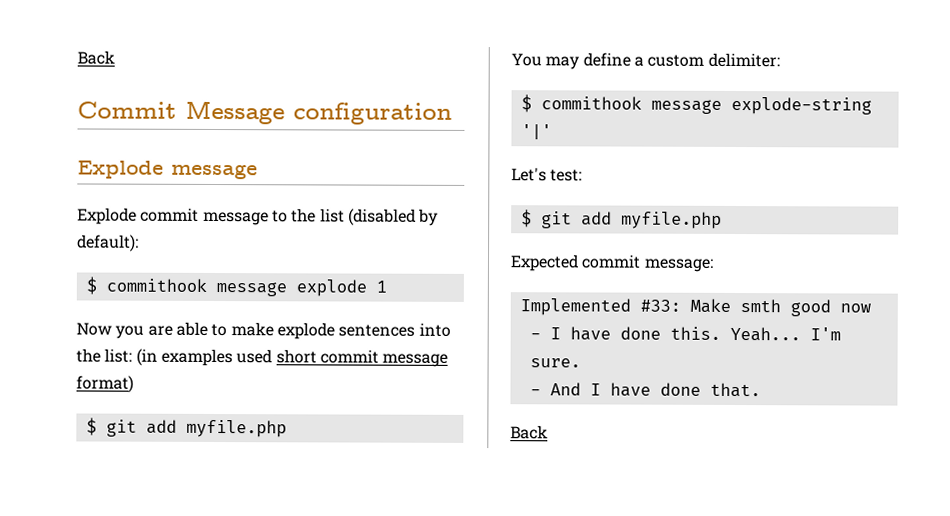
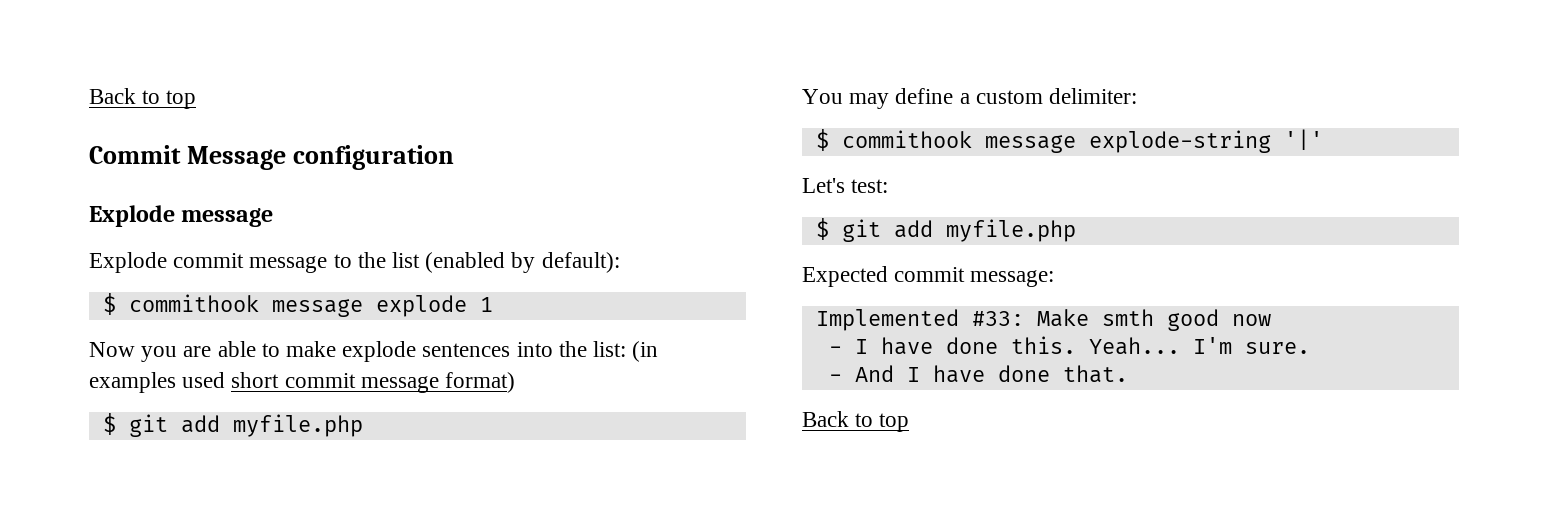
[77,50,115,65] Back -> [89,88,197,109] Back to top
[347,208,416,226] (disabled -> [425,252,506,273] (enabled
(548, 432) none -> [855,413,910,432] to top

